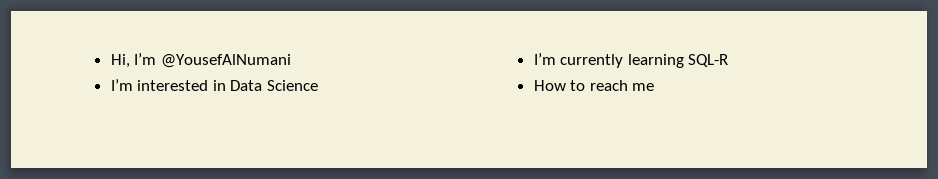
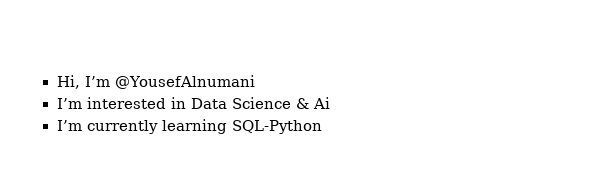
[160,54,291,68] @YousefAlNumani -> [114,75,256,89] @YousefAlnumani
(319, 85) none -> [295,97,330,109] & Ai
[688,54,729,67] [533,80,655,91] SQL-R // How to reach me -> [231,120,322,134] SQL-Python

